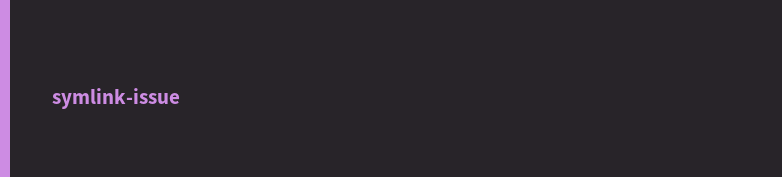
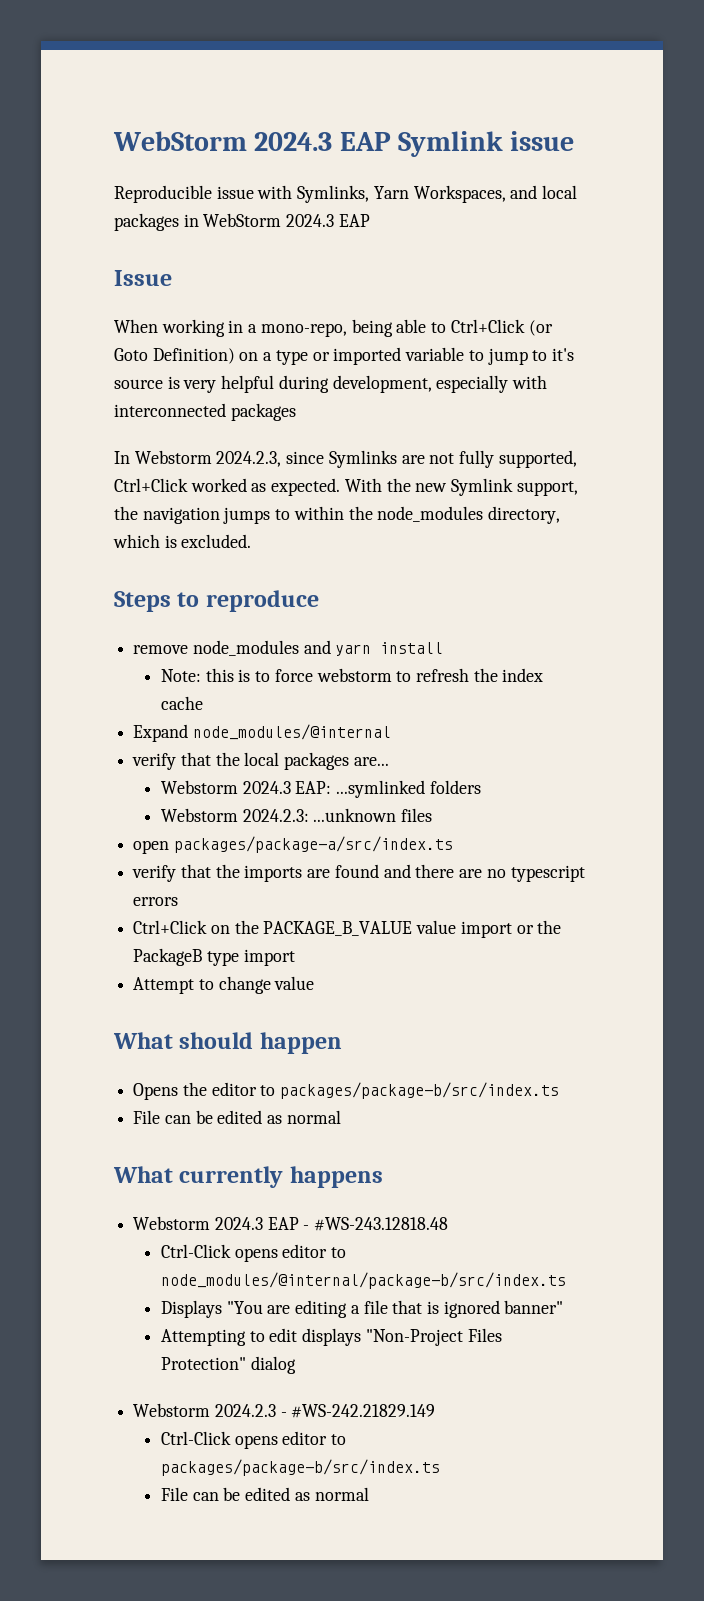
[52,88,180,109] symlink-issue -> [113,131,574,157] [114,185,578,203] [114,213,370,231] [114,270,172,286] [114,319,553,337] [114,347,574,365] [114,375,548,393] [114,403,296,421] [114,450,577,468] [114,478,578,496] [114,506,561,524] [113,534,252,548] [114,590,319,612] [133,640,444,656] [160,668,544,682] [160,696,203,710] [133,724,391,742] [132,752,389,770] [160,780,481,798] [160,808,433,822] [133,836,453,854] [132,864,585,882] [133,897,179,906] [133,920,562,938] [133,948,295,966] [133,976,315,994] [113,1032,342,1054] [133,1082,560,1100] [133,1110,341,1124] [113,1166,383,1188] [133,1216,449,1231] [160,1244,347,1262] [160,1272,566,1289] [160,1300,564,1318] [160,1328,502,1346] [160,1356,296,1374] [133,1403,436,1418] [160,1431,347,1449] [160,1459,440,1476] [160,1487,369,1501] WebStorm 2024.3 EAP Symlink issue // Reproducible issue with Symlinks, Yarn Workspaces, and local packages in WebStorm 2024.3 EAP // Issue // When working in a mono-repo, being able to Ctrl+Click (or Goto Definition) on a type or imported variable to jump to it's source is very helpful during development, especially with interconnected packages // In Webstorm 2024.2.3, since Symlinks are not fully supported, Ctrl+Click worked as expected. With the new Symlink support, the navigation jumps to within the node_modules directory, which is excluded. // Steps to reproduce // remove node_modules and yarn install // Note: this is to force webstorm to refresh the index cache // Expand node_modules/@internal // verify that the local packages are... // Webstorm 2024.3 EAP: ...symlinked folders // Webstorm 2024.2.3: ...unknown files // open packages/package-a/src/index.ts // verify that the imports are found and there are no typescript errors // Ctrl+Click on the PACKAGE_B_VALUE value import or the PackageB type import // Attempt to change value // What should happen // Opens the editor to packages/package-b/src/index.ts // File can be edited as normal // What currently happens // Webstorm 2024.3 EAP - #WS-243.12818.48 // Ctrl-Click opens editor to node_modules/@internal/package-b/src/index.ts // Displays "You are editing a file that is ignored banner" // Attempting to edit displays "Non-Project Files Protection" dialog // Webstorm 2024.2.3 - #WS-242.21829.149 // Ctrl-Click opens editor to packages/package-b/src/index.ts // File can be edited as normal

